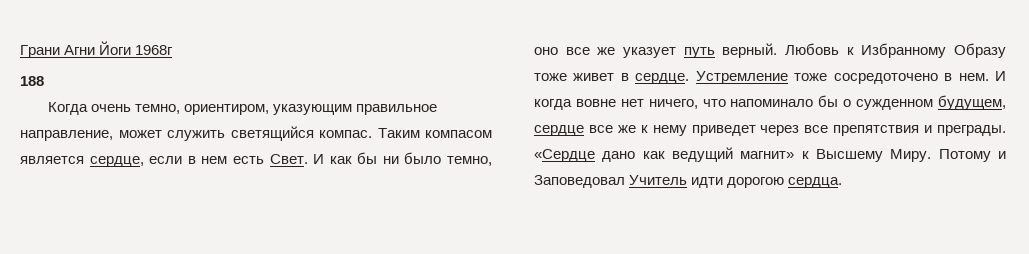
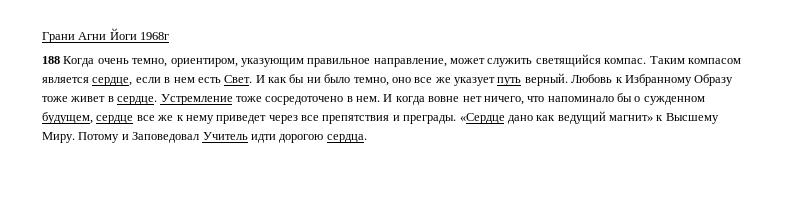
(44, 81) // -> (60, 60) none

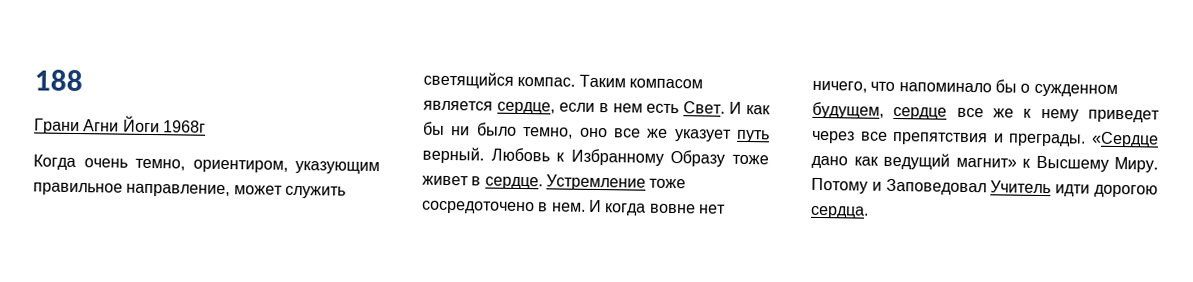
(42, 37) none -> [34,69,83,92] 188 //
[42,56,60,64] 188 -> (206, 126) none

